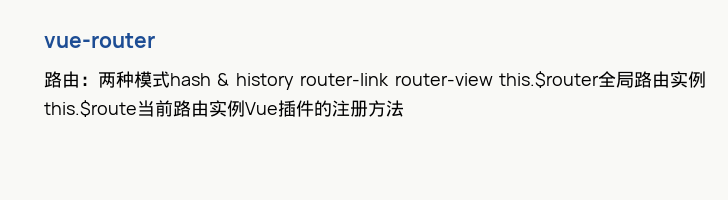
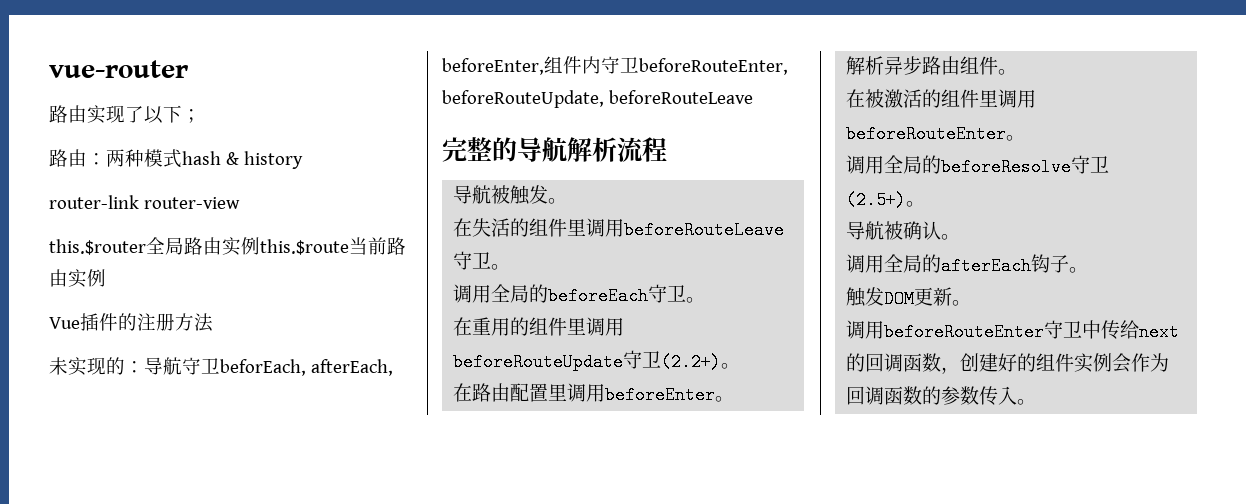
(155, 40) none -> [49,105,201,124] // 路由实现了以下；
(294, 81) none -> (303, 160) //
(493, 79) none -> (240, 203) //
(245, 108) none -> (106, 278) //
(404, 108) none -> [49,357,393,376] [442,56,788,75] [442,90,753,108] [442,137,667,162] [453,185,568,205] [453,218,785,239] [453,251,511,270] [453,284,706,305] [453,317,625,336] [453,350,741,371] [453,383,735,404] [846,56,1018,75] [846,89,1037,108] [846,125,1026,143] [846,155,1110,176] [846,191,926,209] [846,221,961,240] [846,254,1089,275] [846,287,972,308] [846,320,1180,341] [846,353,1170,374] [846,386,1037,405] // 未实现的：导航守卫beforEach, afterEach, beforeEnter,组件内守卫beforeRouteEnter, beforeRouteUpdate, beforeRouteLeave // 完整的导航解析流程 // 导航被触发。 // 在失活的组件里调用beforeRouteLeave守卫。 // 调用全局的beforeEach守卫。 // 在重用的组件里调用beforeRouteUpdate守卫(2.2+)。 // 在路由配置里调用beforeEnter。 // 解析异步路由组件。 // 在被激活的组件里调用beforeRouteEnter。 // 调用全局的beforeResolve守卫(2.5+)。 // 导航被确认。 // 调用全局的afterEach钩子。 // 触发DOM更新。 // 调用beforeRouteEnter守卫中传给next的回调函数，创建好的组件实例会作为回调函数的参数传入。

